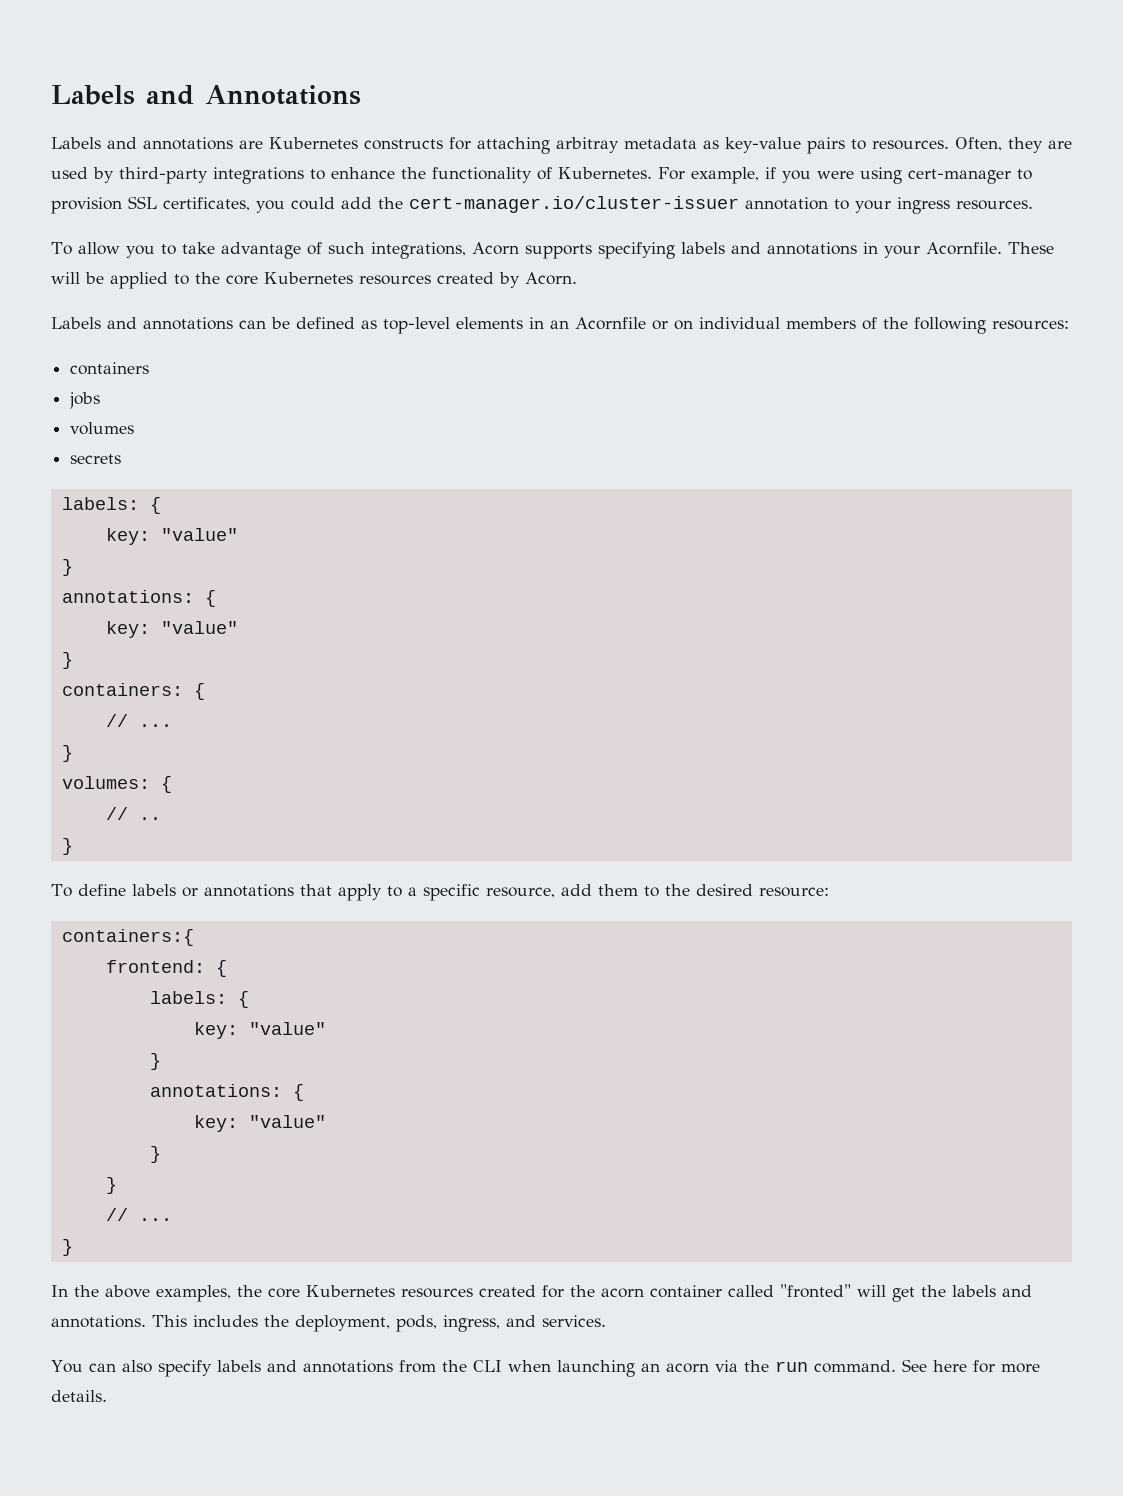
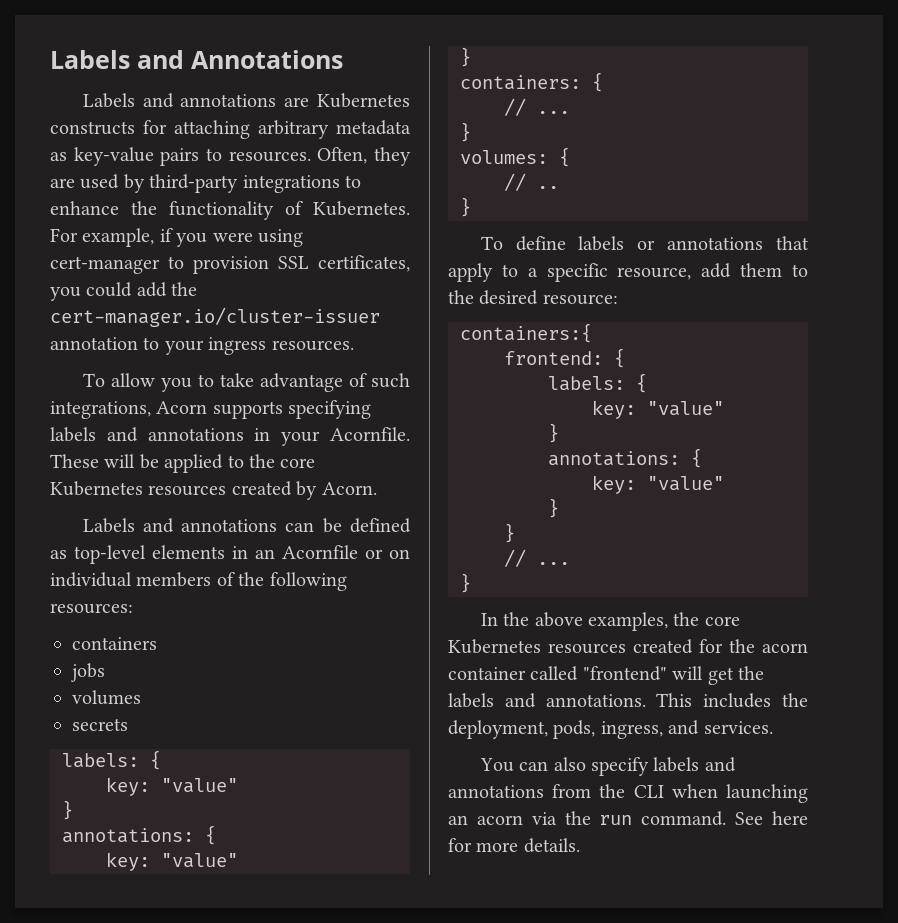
[556,137,619,153] arbitray -> [258,120,329,139] arbitrary
[780,1284,851,1298] "fronted" -> [582,666,667,681] "frontend"

